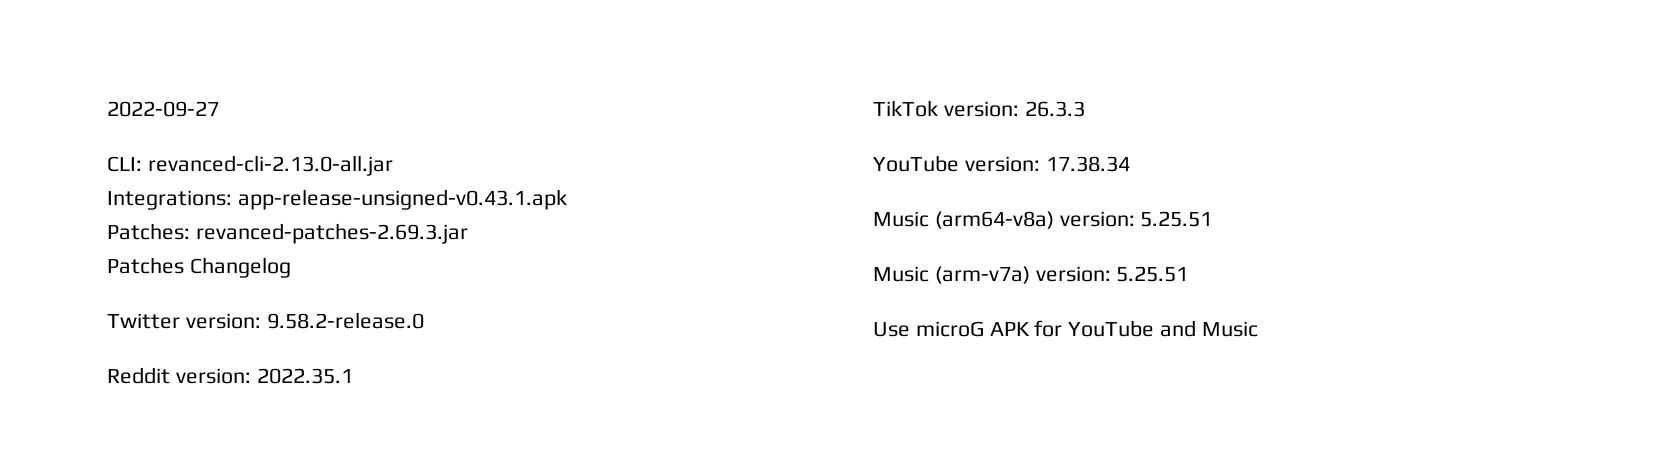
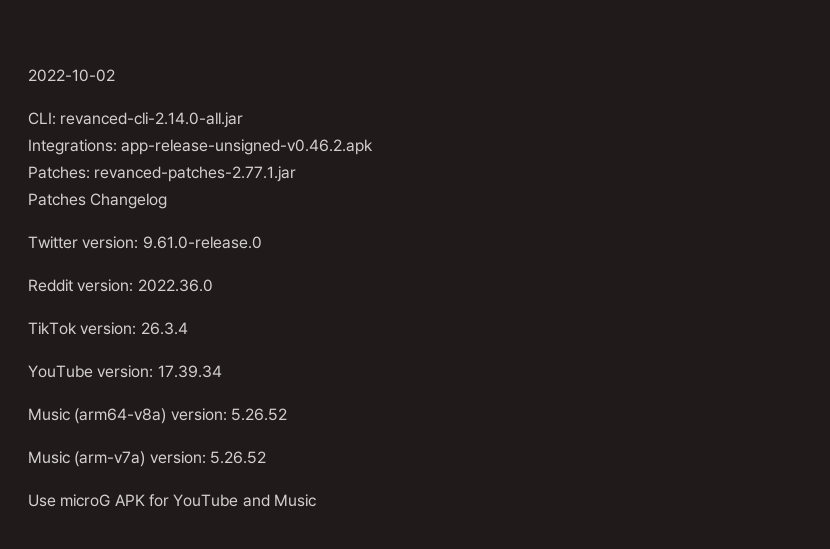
[107,101,219,117] 2022-09-27 -> [28,69,115,82] 2022-10-02
[147,155,393,176] revanced-cli-2.13.0-all.jar -> [60,112,244,128] revanced-cli-2.14.0-all.jar
[237,189,567,210] app-release-unsigned-v0.43.1.apk -> [121,139,374,155] app-release-unsigned-v0.46.2.apk
[195,223,468,244] revanced-patches-2.69.3.jar -> [94,166,297,182] revanced-patches-2.77.1.jar
[266,312,424,329] 9.58.2-release.0 -> [142,236,262,249] 9.61.0-release.0
[256,368,353,384] 2022.35.1 -> [137,279,213,292] 2022.36.0
[1024,101,1085,117] 26.3.3 -> [140,322,188,335] 26.3.4
[1045,156,1130,172] 17.38.34 -> [157,365,222,378] 17.39.34
[1140,211,1213,227] 5.25.51 -> [230,408,287,421] 5.26.52
[1116,266,1189,282] 5.25.51 -> [209,451,266,464] 5.26.52

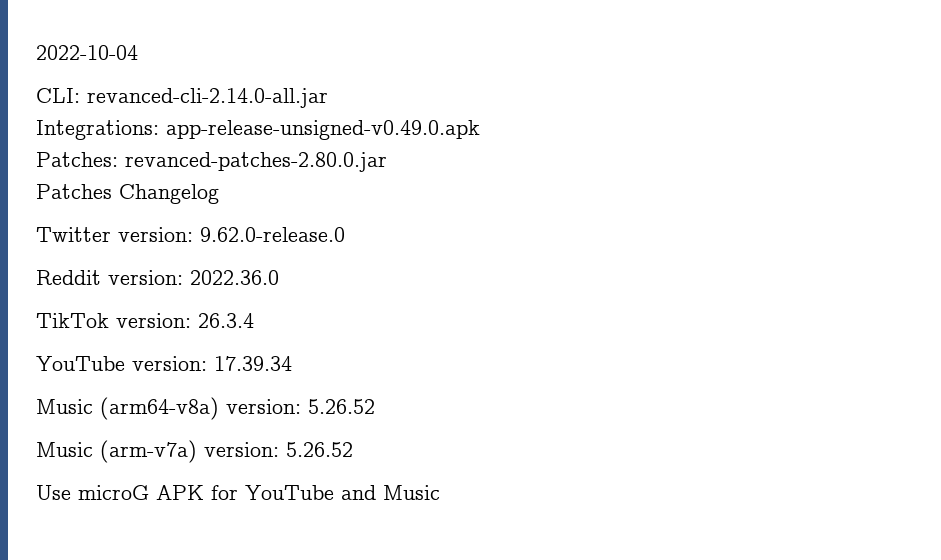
[28,69,115,82] 2022-10-02 -> [36,45,138,60] 2022-10-04
[121,139,374,155] app-release-unsigned-v0.46.2.apk -> [166,120,480,140] app-release-unsigned-v0.49.0.apk
[94,166,297,182] revanced-patches-2.77.1.jar -> [125,152,387,172] revanced-patches-2.80.0.jar
[142,236,262,249] 9.61.0-release.0 -> [200,227,345,242] 9.62.0-release.0

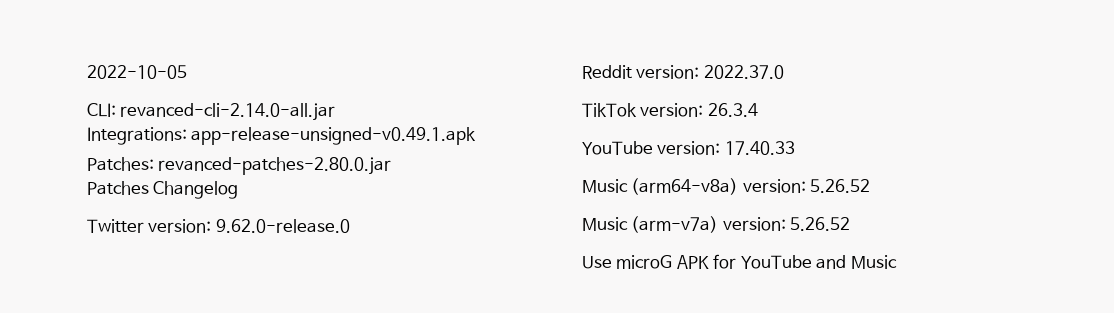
[36,45,138,60] 2022-10-04 -> [87,65,187,79] 2022-10-05
[166,120,480,140] app-release-unsigned-v0.49.0.apk -> [191,127,477,145] app-release-unsigned-v0.49.1.apk
[190,270,279,285] 2022.36.0 -> [703,65,784,79] 2022.37.0
[214,356,292,371] 17.39.34 -> [724,141,795,155] 17.40.33

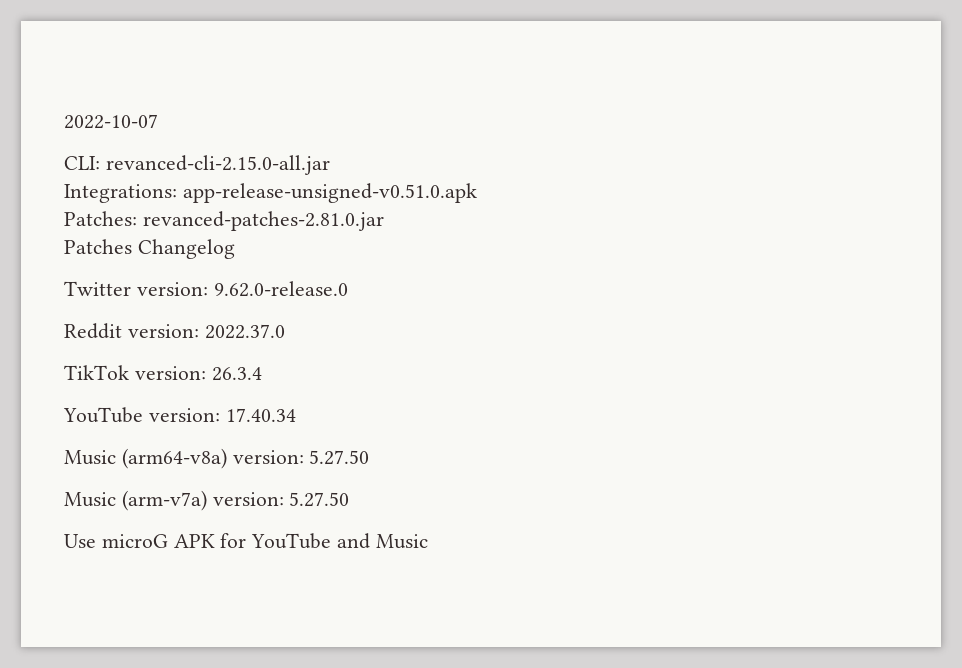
[87,65,187,79] 2022-10-05 -> [64,114,158,129] 2022-10-07
[120,103,336,121] revanced-cli-2.14.0-all.jar -> [105,155,330,175] revanced-cli-2.15.0-all.jar
[191,127,477,145] app-release-unsigned-v0.49.1.apk -> [182,183,477,203] app-release-unsigned-v0.51.0.apk
[158,157,392,175] revanced-patches-2.80.0.jar -> [142,211,384,231] revanced-patches-2.81.0.jar
[724,141,795,155] 17.40.33 -> [225,408,296,422] 17.40.34
[810,179,871,193] 5.26.52 -> [309,450,370,465] 5.27.50
[790,217,851,231] 5.26.52 -> [289,492,350,507] 5.27.50

